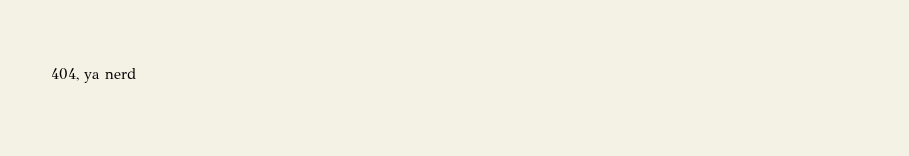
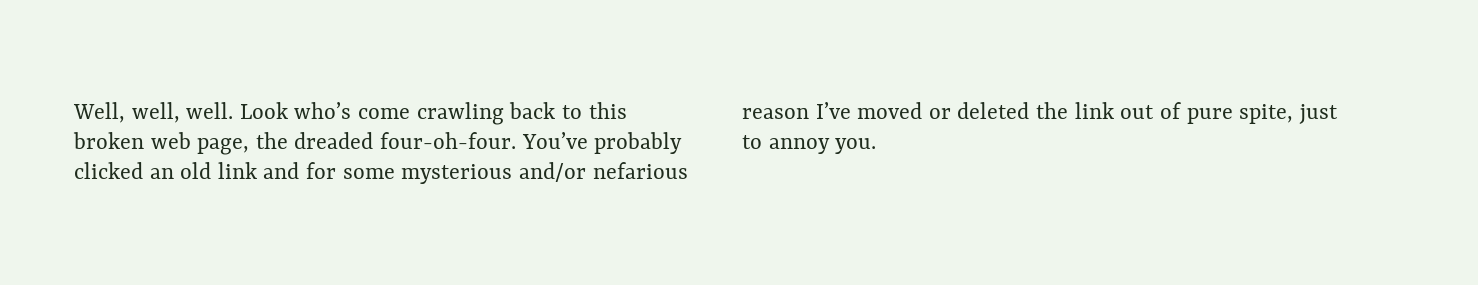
[51,68,136,83] 404, ya nerd -> [73,102,627,125] [73,132,683,155] [74,162,688,184] [742,102,1338,124] [742,135,877,154] Well, well, well. Look who’s come crawling back to this broken web page, the dreaded four-oh-four. You’ve probably clicked an old link and for some mysterious and/or nefarious reason I’ve moved or deleted the link out of pure spite, just to annoy you.

